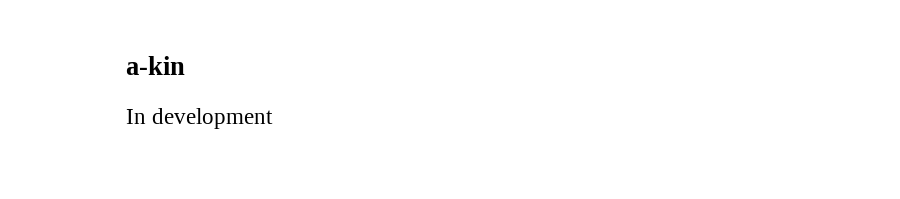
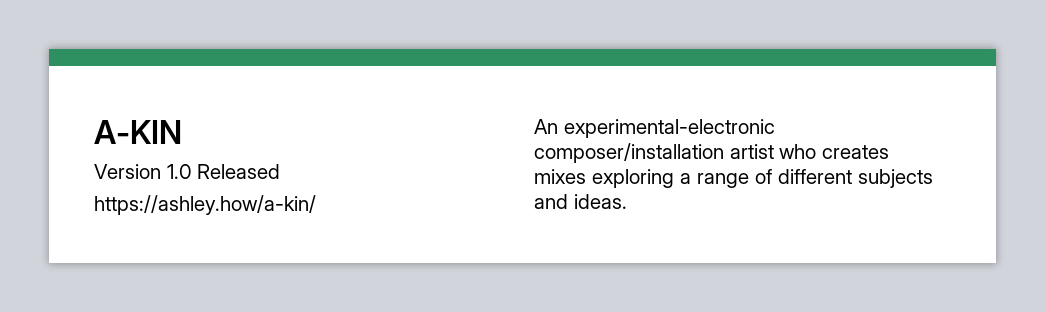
[126,56,185,75] [126,108,274,129] a-kin // In development -> [94,120,182,144] [94,164,281,179] [94,195,316,215] [534,119,775,138] [534,143,889,163] [534,169,933,188] [534,194,627,209] A-KIN // Version 1.0 Released // https://ashley.how/a-kin/ // An experimental-electronic composer/installation artist who creates mixes exploring a range of different subjects and ideas.

